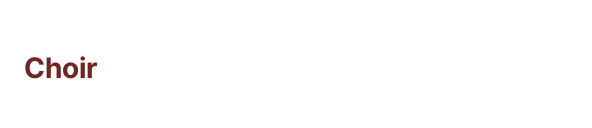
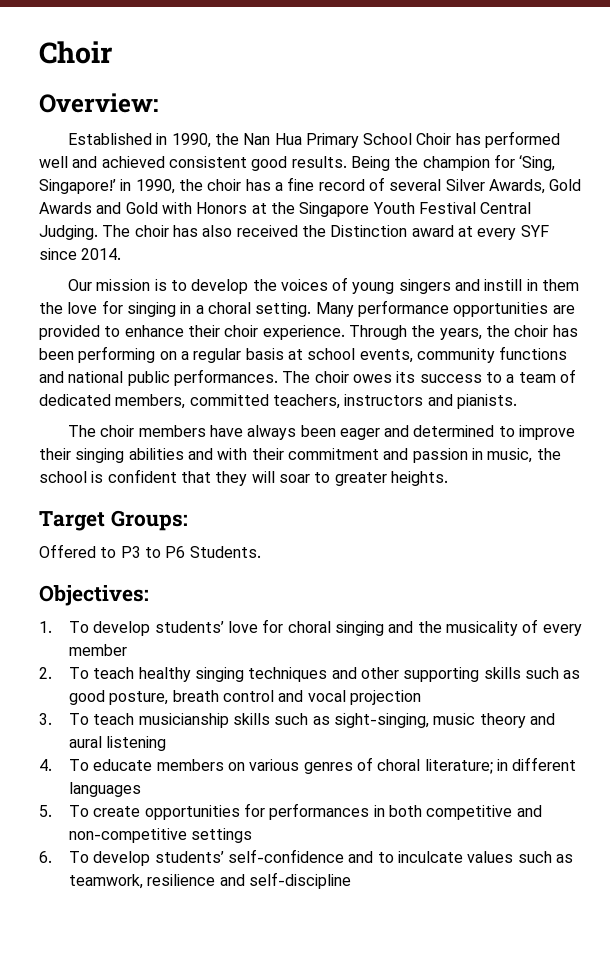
[24,56,97,79] Choir -> [39,41,112,64] [39,93,158,113] [67,131,561,148] [39,154,556,171] [39,177,582,194] [39,202,532,217] [39,225,549,240] [39,248,122,260] [67,277,580,294] [39,300,575,317] [39,325,578,340] [39,346,568,363] [39,369,576,386] [39,394,517,409] [67,425,576,440] [39,448,561,463] [39,469,448,486] [39,510,188,531] [39,544,261,558] [39,585,149,606] [39,619,582,636] [69,644,128,656] [39,667,581,682] [69,690,422,705] [39,713,556,728] [69,736,167,751] [39,757,577,774] [69,782,142,797] [39,803,542,820] [69,828,253,843] [39,849,574,866] [69,872,352,889] Choir // Overview: // Established in 1990, the Nan Hua Primary School Choir has performed well and achieved consistent good results. Being the champion for ‘Sing, Singapore!’ in 1990, the choir has a fine record of several Silver Awards, Gold Awards and Gold with Honors at the Singapore Youth Festival Central Judging. The choir has also received the Distinction award at every SYF since 2014. // Our mission is to develop the voices of young singers and instill in them the love for singing in a choral setting. Many performance opportunities are provided to enhance their choir experience. Through the years, the choir has been performing on a regular basis at school events, community functions and national public performances. The choir owes its success to a team of dedicated members, committed teachers, instructors and pianists. // The choir members have always been eager and determined to improve their singing abilities and with their commitment and passion in music, the school is confident that they will soar to greater heights. // Target Groups: // Offered to P3 to P6 Students. // Objectives: // 1. To develop students’ love for choral singing and the musicality of every member // 2. To teach healthy singing techniques and other supporting skills such as good posture, breath control and vocal projection // 3. To teach musicianship skills such as sight-singing, music theory and aural listening // 4. To educate members on various genres of choral literature; in different languages // 5. To create opportunities for performances in both competitive and non-competitive settings // 6. To develop students’ self-confidence and to inculcate values such as teamwork, resilience and self-discipline

